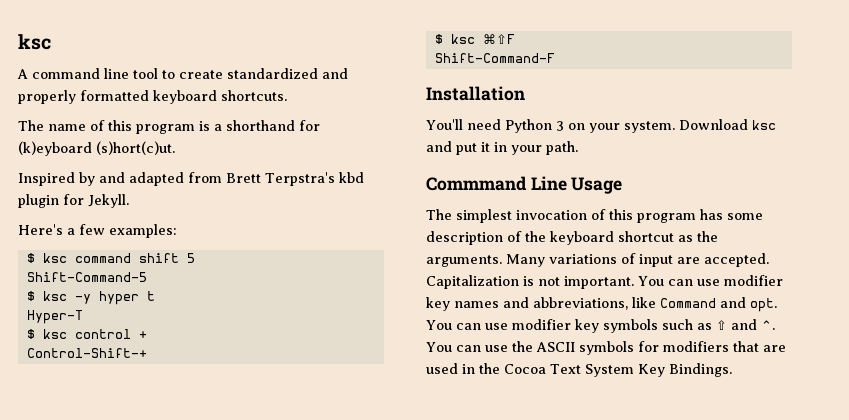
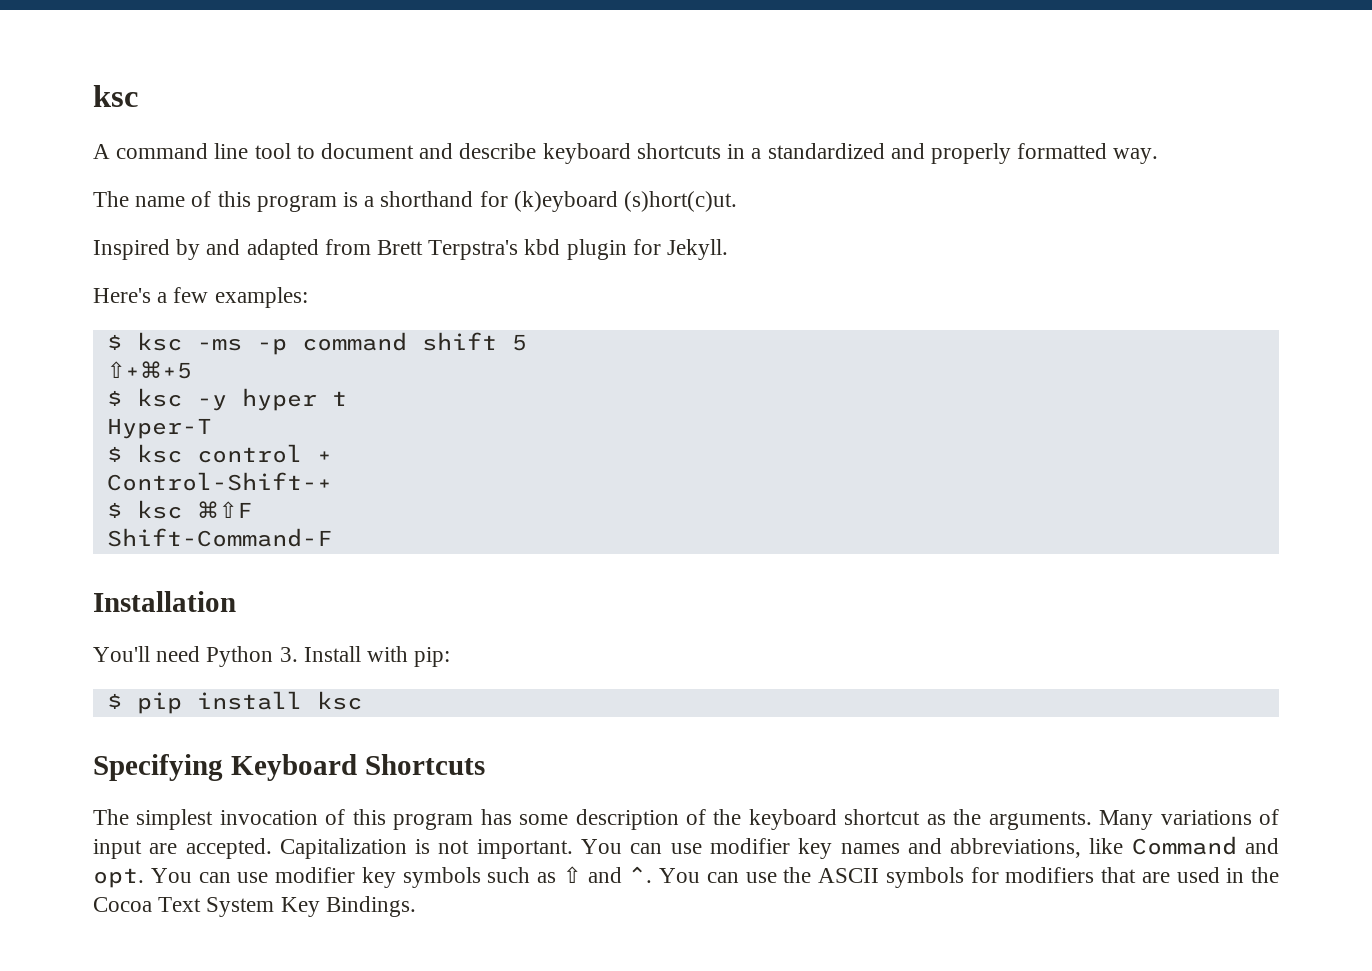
[179,70,223,79] create -> [321,143,762,164] document and describe keyboard shortcuts in a
[153,90,287,104] keyboard shortcuts. -> [1113,148,1159,164] way.
(67, 258) none -> [196,338,287,355] -ms -p
[26,272,147,282] Shift-Command-5 -> [106,361,192,379] ⇧+⌘+5
[555,119,776,133] [426,141,578,155] [426,176,623,194] 3 on your system. Download ksc and put it in your path. // Commmand Line Usage -> [279,646,451,667] [106,691,362,714] [93,754,485,781] 3. Install with pip: // $ pip install ksc // Specifying Keyboard Shortcuts

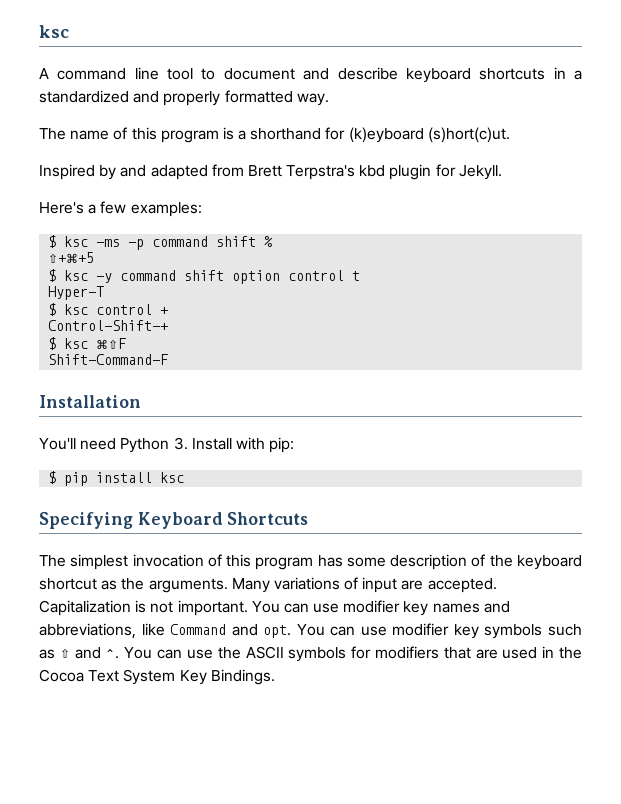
[511,334,527,351] 5 -> [264,236,274,247] %
[241,388,317,411] hyper -> [120,270,345,284] command shift option control

